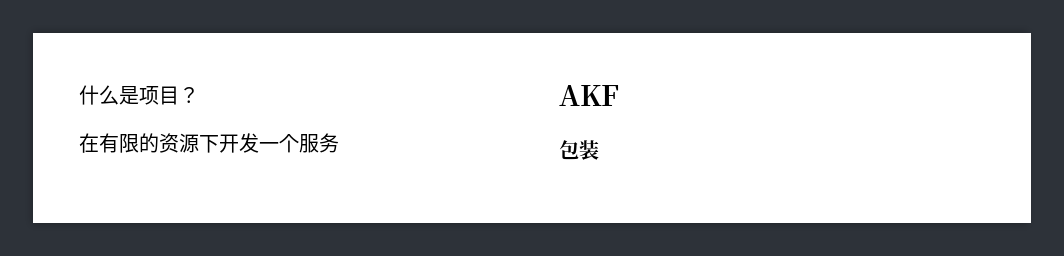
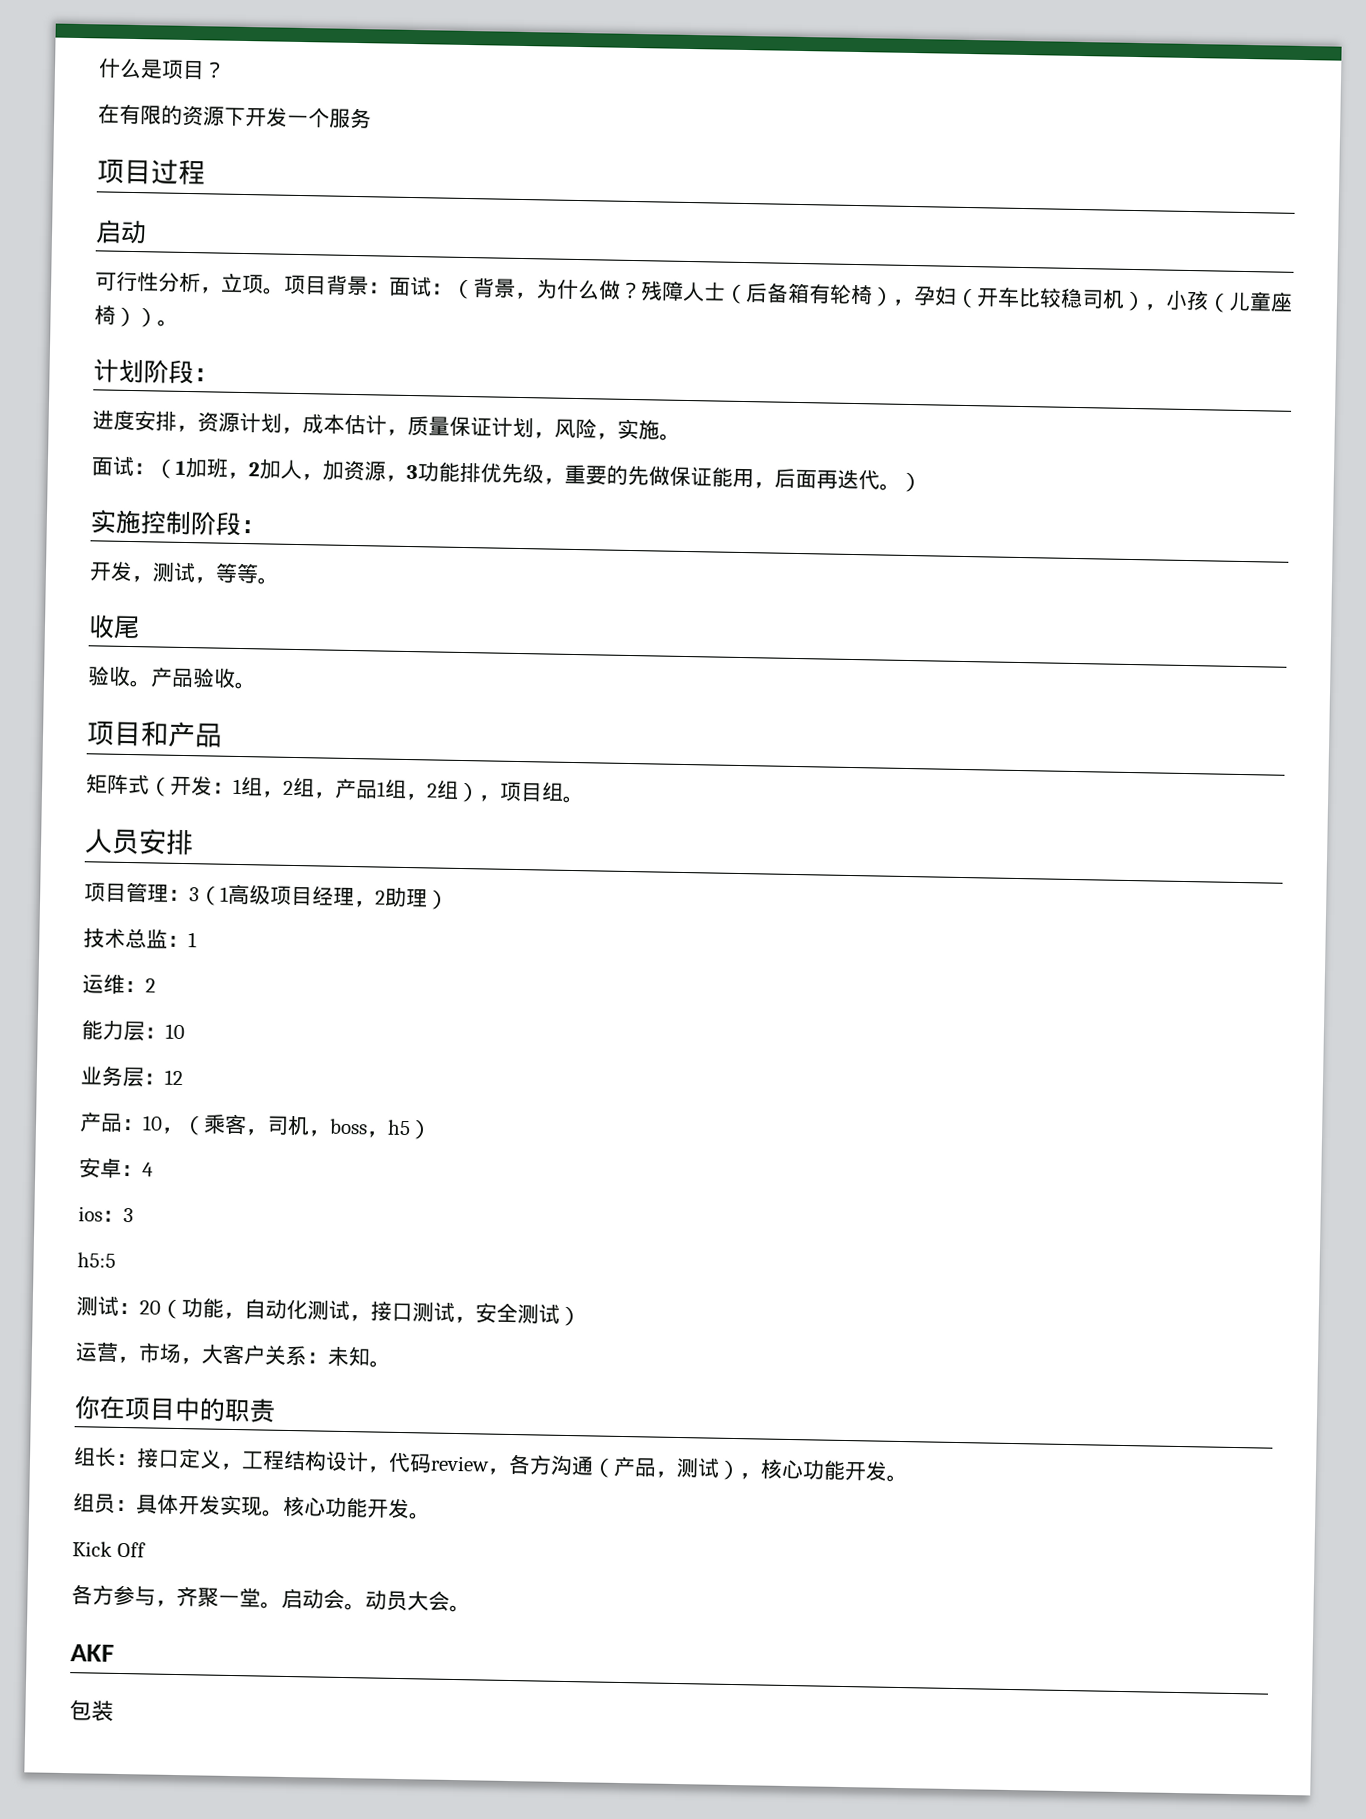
(339, 143) none -> [96,159,206,186] [95,219,147,245] [95,271,1293,313] [94,305,179,328] [93,358,219,385] [92,409,681,441] [91,456,922,493] [90,509,266,536] [89,561,279,585] [88,614,140,640] [87,666,257,690] [86,721,223,748] [85,774,585,804] [84,828,194,856] [84,881,449,910] [83,927,197,949] [82,973,156,994] [81,1019,185,1042] [80,1065,184,1088] [79,1112,432,1140] [79,1157,154,1178] [78,1206,134,1223] [77,1252,116,1268] [76,1296,581,1327] [75,1342,391,1368] [74,1395,276,1423] [73,1447,908,1483] [73,1493,431,1520] [72,1541,146,1558] [71,1584,471,1613] // 项目过程 // 启动 // 可行性分析，立项。项目背景：面试：（背景，为什么做？残障人士（后备箱有轮椅），孕妇（开车比较稳司机），小孩（儿童座椅））。 // 计划阶段： // 进度安排，资源计划，成本估计，质量保证计划，风险，实施。 // 面试：（1加班，2加人，加资源，3功能排优先级，重要的先做保证能用，后面再迭代。） // 实施控制阶段： // 开发，测试，等等。 // 收尾 // 验收。产品验收。 // 项目和产品 // 矩阵式（开发：1组，2组，产品1组，2组），项目组。 // 人员安排 // 项目管理：3（1高级项目经理，2助理） // 技术总监：1 // 运维：2 // 能力层：10 // 业务层：12 // 产品：10，（乘客，司机，boss，h5） // 安卓：4 // ios：3 // h5:5 // 测试：20（功能，自动化测试，接口测试，安全测试） // 运营，市场，大客户关系：未知。 // 你在项目中的职责 // 组长：接口定义，工程结构设计，代码review，各方沟通（产品，测试），核心功能开发。 // 组员：具体开发实现。核心功能开发。 // Kick Off // 各方参与，齐聚一堂。启动会。动员大会。

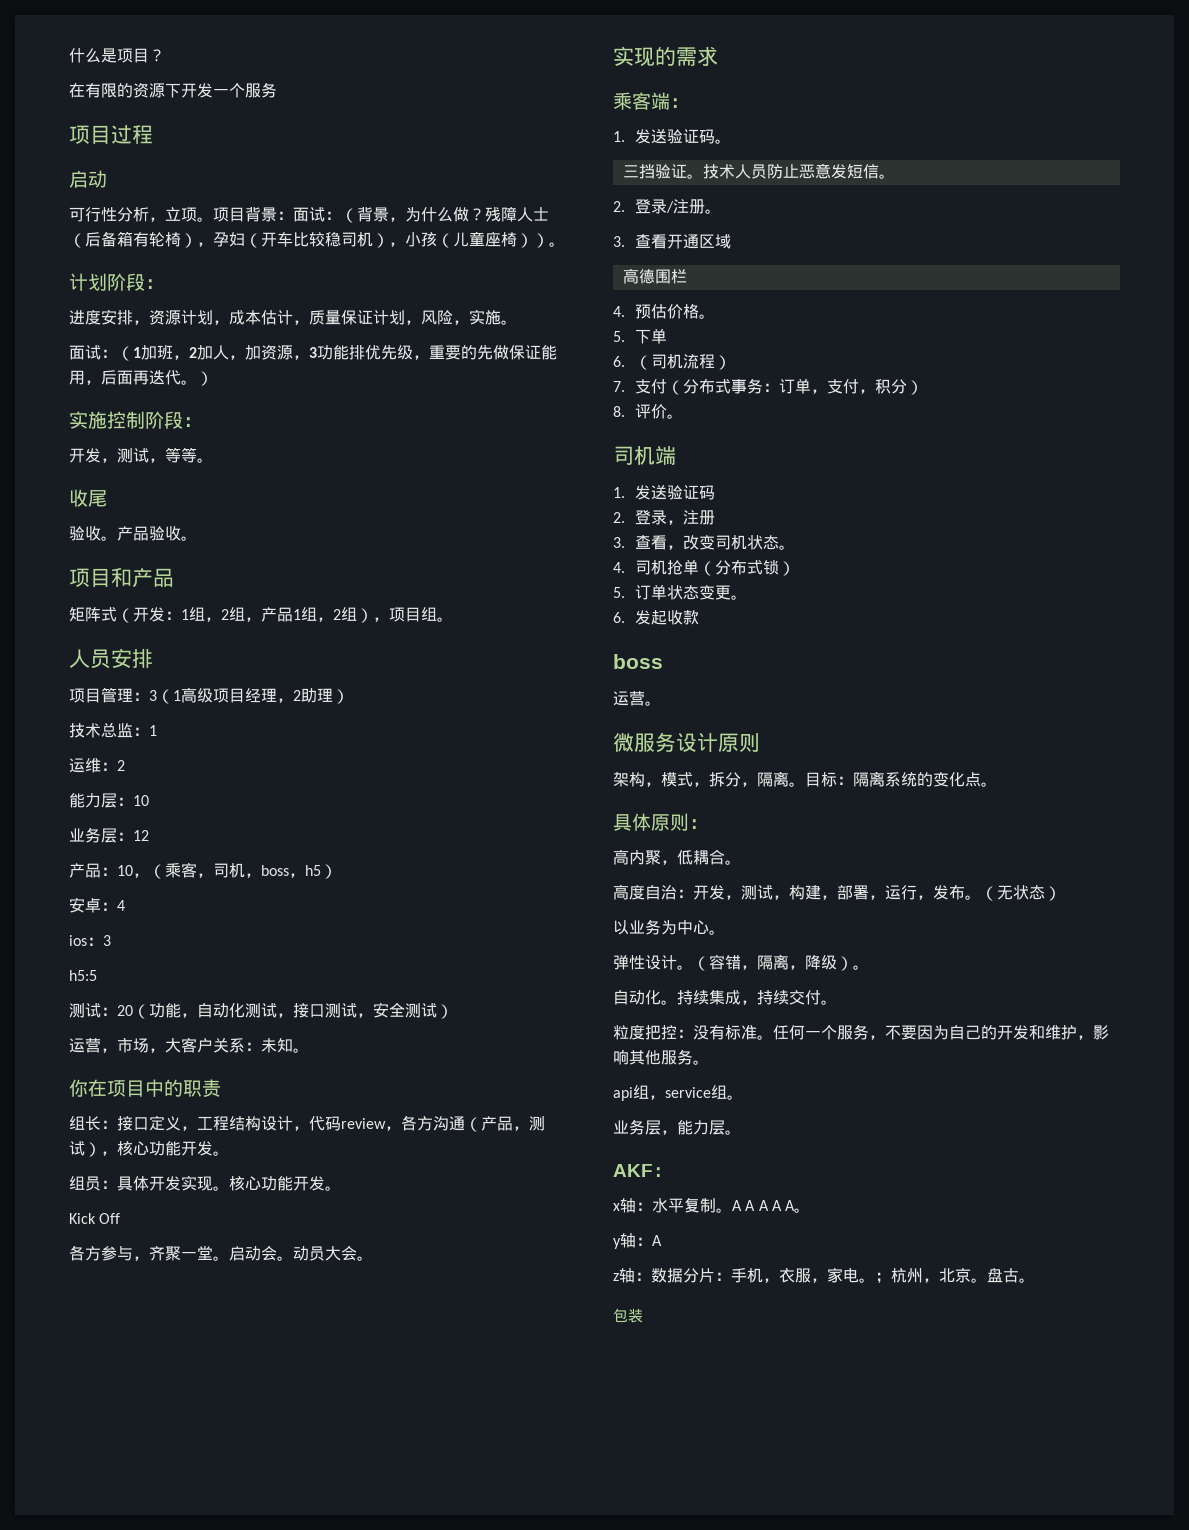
[70,1644,114,1662] AKF -> [613,46,718,67] [613,92,689,110] [613,128,732,144] [622,163,895,179] [613,199,722,214] [613,234,732,249] [622,268,687,284] [613,304,716,319] [613,328,668,344] [613,354,732,370] [613,378,924,395] [613,404,684,419] [613,446,676,465] [613,484,716,500] [613,510,716,525] [613,535,796,550] [613,559,796,576] [613,584,748,600] [613,610,700,625] [613,654,663,669] [613,691,661,706] [613,732,760,753] [613,771,997,787] [613,813,708,831] [613,849,741,865] [613,884,1061,901] [613,919,725,935] [613,954,869,971] [613,990,837,1005] [613,1024,1109,1040] [613,1049,709,1065] [613,1085,743,1101] [613,1119,741,1135] [613,1164,672,1177] [613,1198,811,1213] [613,1233,662,1249] [613,1267,1035,1284] 实现的需求 // 乘客端： // 1.发送验证码。 // 三挡验证。技术人员防止恶意发短信。 // 2.登录/注册。 // 3.查看开通区域 // 高德围栏 // 4.预估价格。 // 5.下单 // 6.（司机流程） // 7.支付（分布式事务：订单，支付，积分） // 8.评价。 // 司机端 // 1.发送验证码 // 2.登录，注册 // 3.查看，改变司机状态。 // 4.司机抢单（分布式锁） // 5.订单状态变更。 // 6.发起收款 // boss // 运营。 // 微服务设计原则 // 架构，模式，拆分，隔离。目标：隔离系统的变化点。 // 具体原则： // 高内聚，低耦合。 // 高度自治：开发，测试，构建，部署，运行，发布。（无状态） // 以业务为中心。 // 弹性设计。（容错，隔离，降级）。 // 自动化。持续集成，持续交付。 // 粒度把控：没有标准。任何一个服务，不要因为自己的开发和维护，影响其他服务。 // api组，service组。 // 业务层，能力层。 // AKF： // x轴：水平复制。A A A A A。 // y轴：A // z轴：数据分片：手机，衣服，家电。；杭州，北京。盘古。

